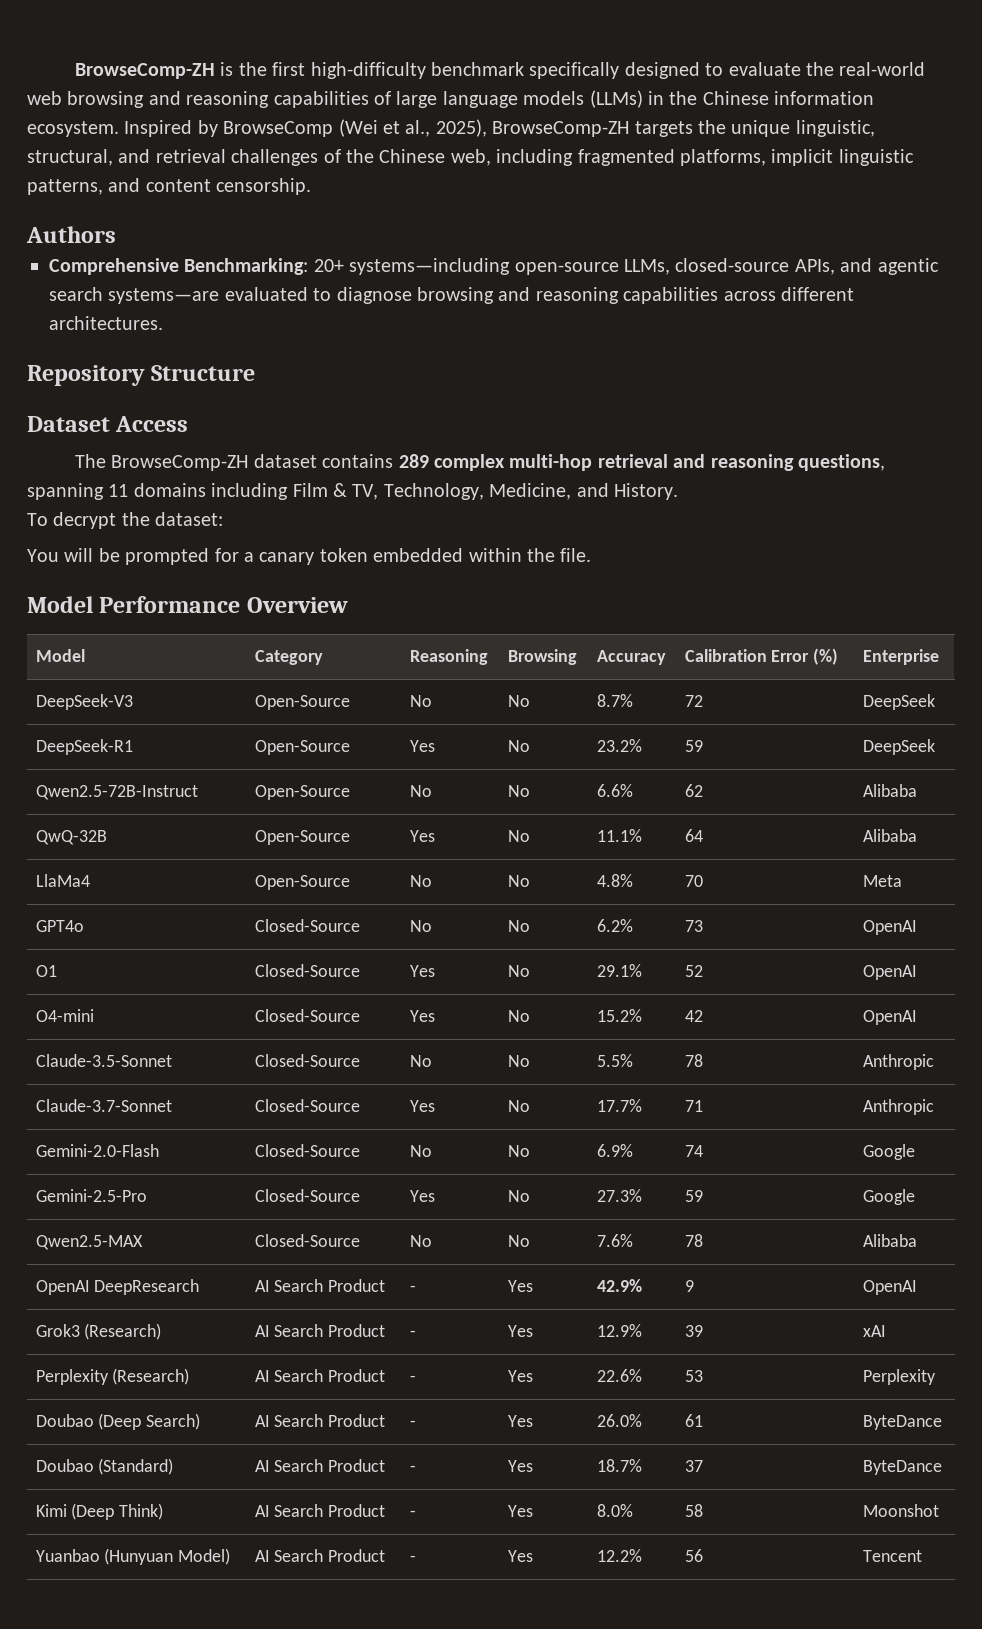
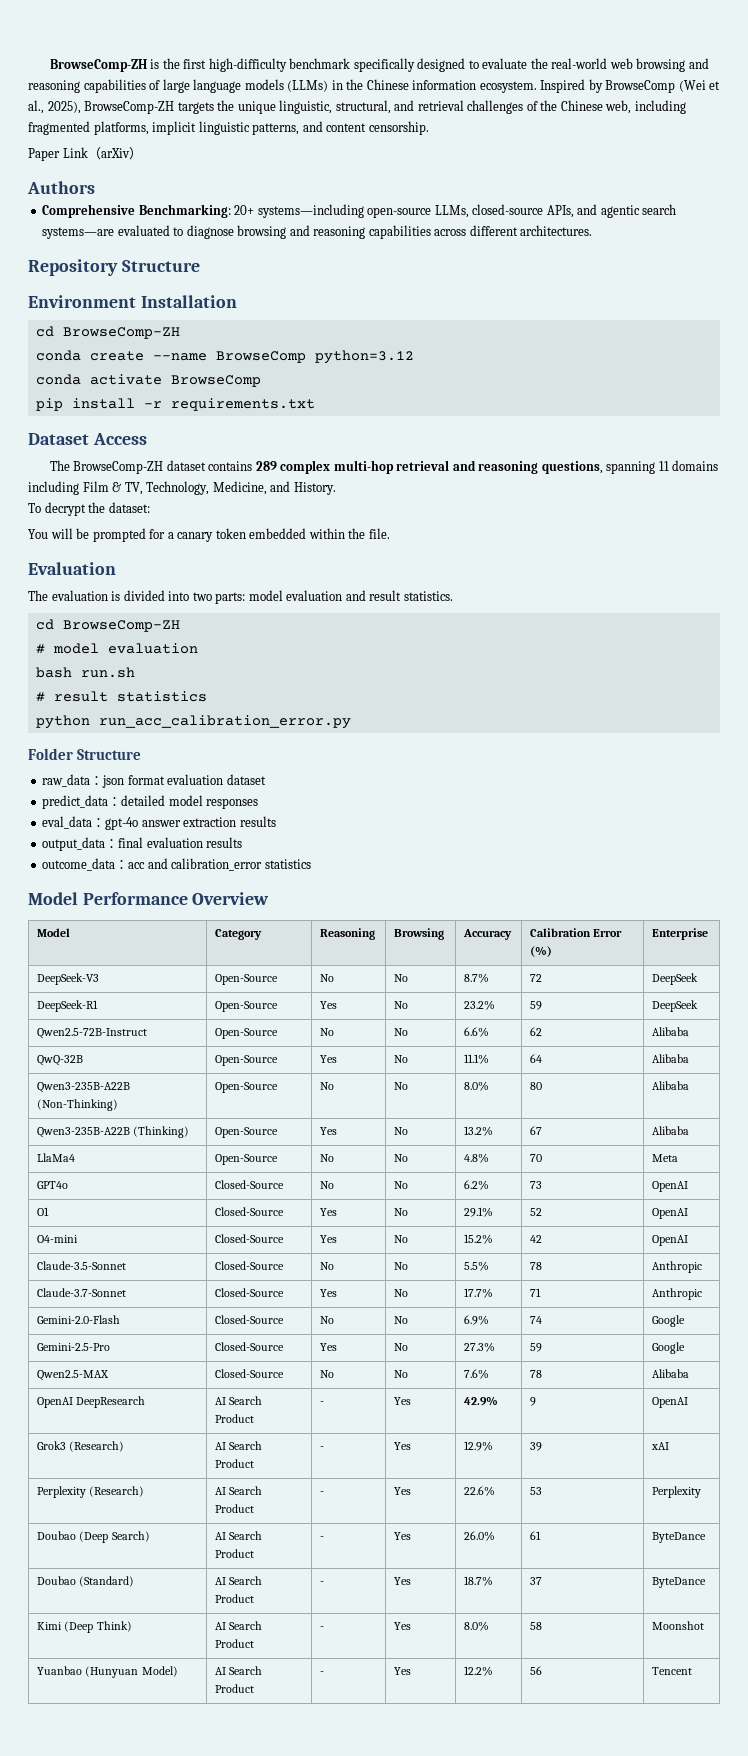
(312, 186) none -> [28,147,142,161] // Paper Link（arXiv）
(256, 373) none -> [28,295,237,308] [35,326,180,339] [35,350,414,364] [35,374,261,387] [35,398,315,411] // Environment Installation // cd BrowseComp-ZH // conda create --name BrowseComp python=3.12 // conda activate BrowseComp // pip install -r requirements.txt
(592, 555) none -> [28,562,116,575] [28,590,453,604] [35,619,180,632] [35,643,198,654] [35,667,135,678] [35,691,207,702] [35,715,351,729] [28,748,142,760] [42,774,266,788] [42,795,259,809] [42,816,276,830] [42,837,243,851] [42,858,311,871] // Evaluation // The evaluation is divided into two parts: model evaluation and result statistics. // cd BrowseComp-ZH // # model evaluation // bash run.sh // # result statistics // python run_acc_calibration_error.py // Folder Structure // raw_data：json format evaluation dataset // predict_data：detailed model responses // eval_data：gpt-4o answer extraction results // output_data：final evaluation results // outcome_data：acc and calibration_error statistics
(917, 835) none -> [37,1082,131,1093] [37,1099,119,1111] [215,1082,279,1093] [320,1082,335,1090] [394,1082,409,1090] [464,1081,490,1091] [530,1082,543,1090] [652,1081,690,1090] [37,1126,190,1138] [215,1127,279,1138] [320,1127,338,1135] [394,1127,409,1135] [464,1126,494,1136] [530,1126,543,1135] [652,1126,690,1135] // Qwen3-235B-A22B (Non-Thinking) | Open-Source | No | No | 8.0% | 80 | Alibaba // Qwen3-235B-A22B (Thinking) | Open-Source | Yes | No | 13.2% | 67 | Alibaba

